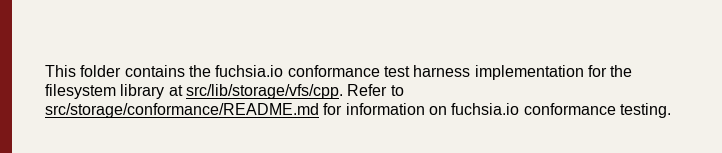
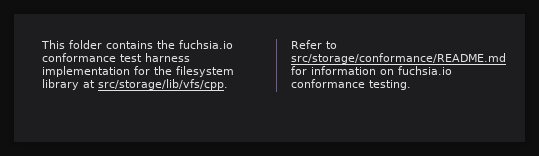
[185,84,343,99] src/lib/storage/vfs/cpp. -> [98,79,228,90] src/storage/lib/vfs/cpp.

